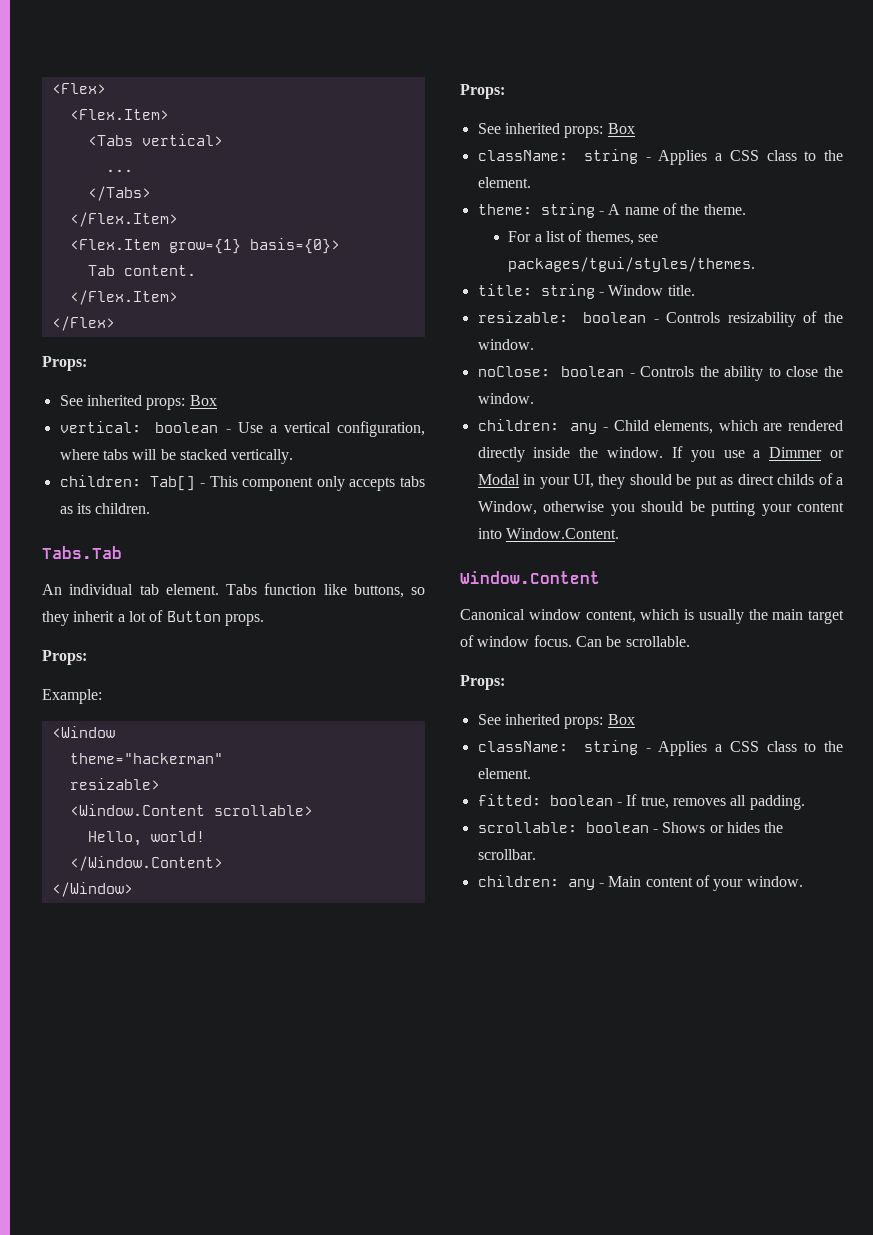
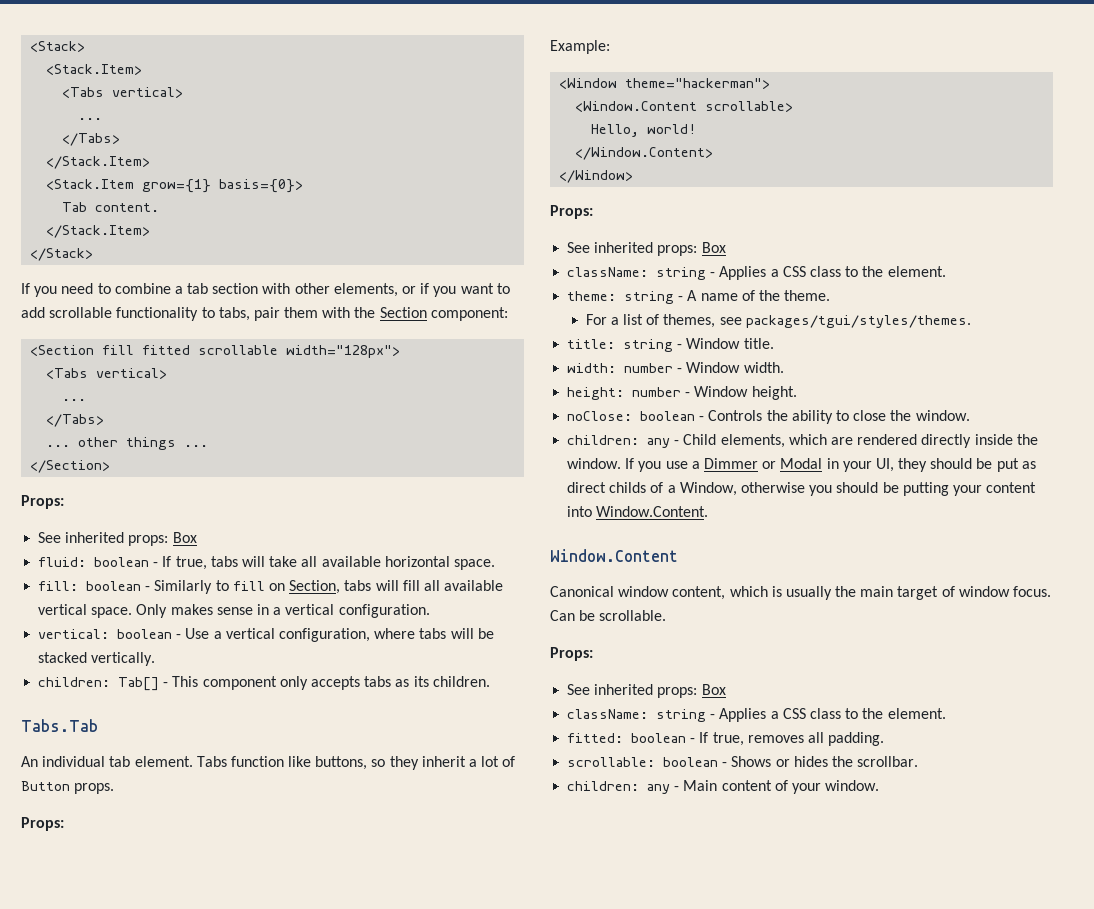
[51,83,106,94] [69,109,169,120] [87,134,223,146] [105,169,133,172] [87,186,151,201] [69,212,178,227] [69,239,160,250] <Flex> // <Flex.Item> // <Tabs vertical> // ... // </Tabs> // </Flex.Item> // <Flex.Item -> [30,41,86,52] [46,64,143,75] [62,87,184,98] [78,118,103,120] [62,133,121,146] [46,156,151,169] [46,179,135,190] <Stack> // <Stack.Item> // <Tabs vertical> // ... // </Tabs> // </Stack.Item> // <Stack.Item
[69,290,178,305] [51,316,115,331] [42,356,87,371] [59,395,217,410] </Flex.Item> // </Flex> // Props: // See inherited props: Box -> [46,225,151,238] [30,248,94,261] [21,283,510,297] [21,307,508,321] [30,345,401,358] [46,368,168,379] [62,399,87,401] [46,414,105,427] [46,437,209,450] [30,460,111,473] [21,495,64,509] [38,532,197,546] [38,556,495,570] [38,580,504,594] [38,604,430,618] </Stack.Item> // </Stack> // If you need to combine a tab section with other elements, or if you want to add scrollable functionality to tabs, pair them with the Section component: // <Section fill fitted scrollable width="128px"> // <Tabs vertical> // ... // </Tabs> // ... other things ... // </Section> // Props: // See inherited props: Box // fluid: boolean - If true, tabs will take all available horizontal space. // fill: boolean - Similarly to fill on Section, tabs will fill all available vertical space. Only makes sense in a vertical configuration.
[69,753,223,764] [69,778,160,790] // theme="hackerman" // resizable> -> [625,78,771,89] theme="hackerman">
[477,311,843,327] [477,339,534,350] resizable: boolean - Controls resizability of the window. -> [567,362,784,373] [567,386,797,400] width: number - Window width. // height: number - Window height.

